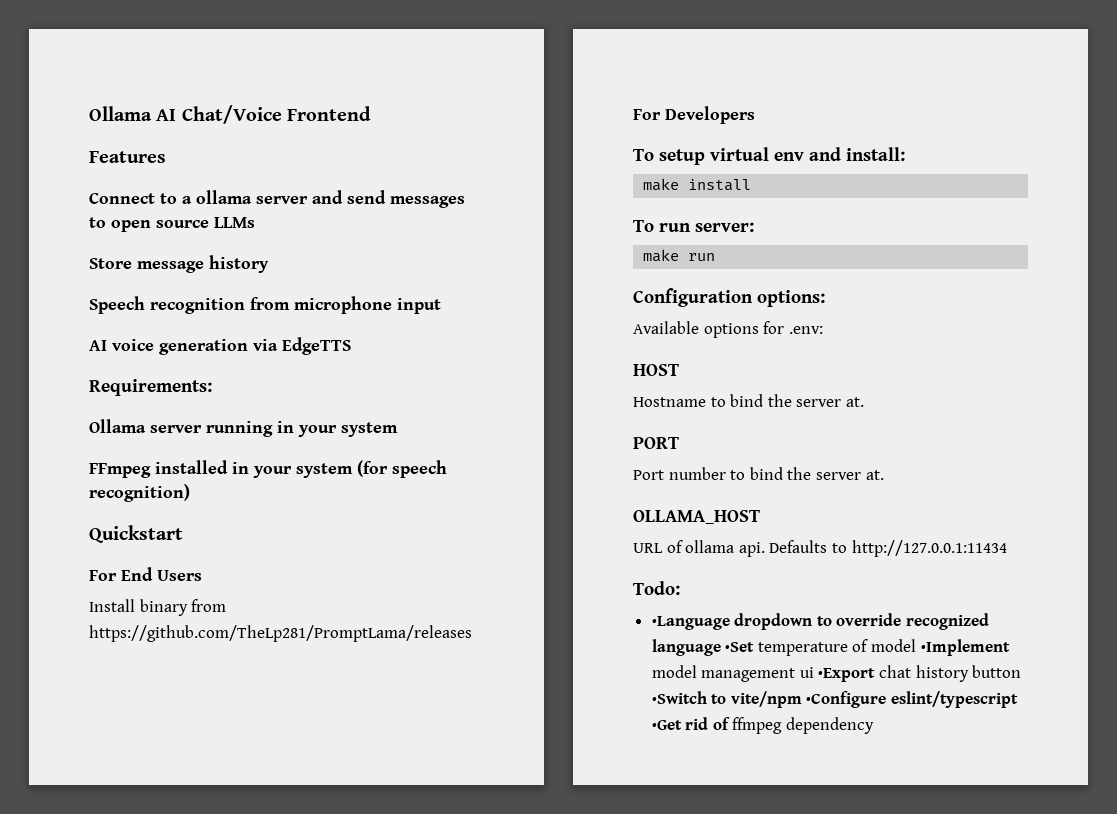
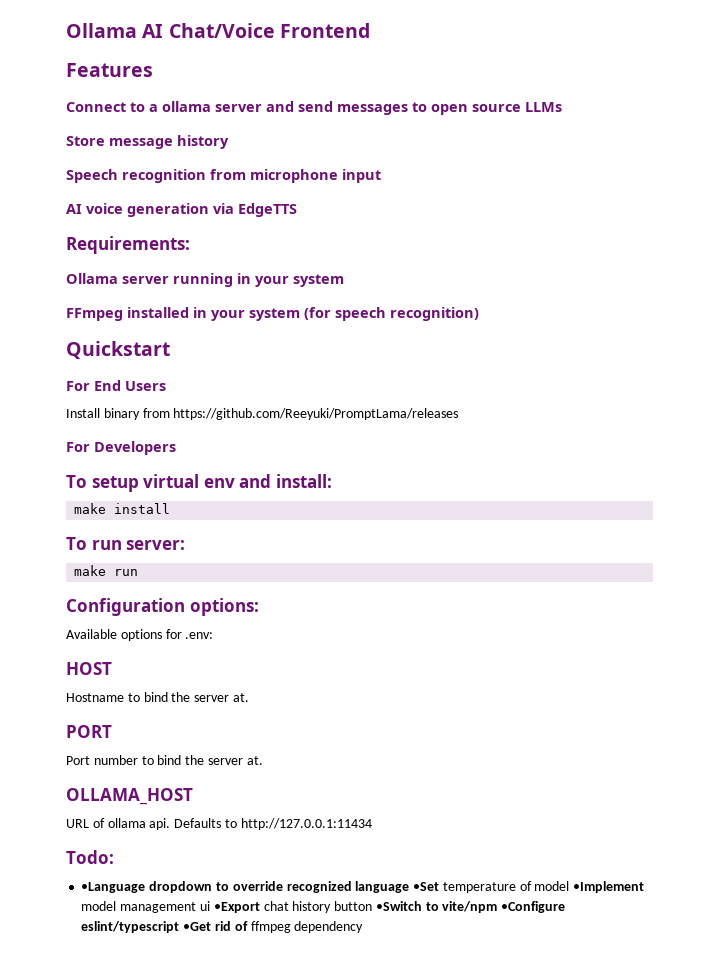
[89,625,472,642] https://github.com/TheLp281/PromptLama/releases -> [173,408,459,420] https://github.com/Reeyuki/PromptLama/releases

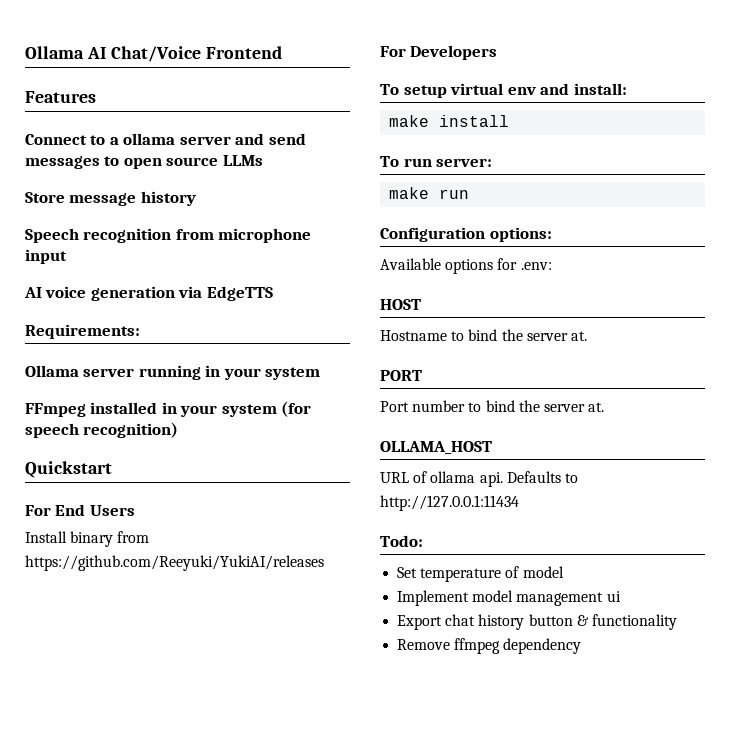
[173,408,459,420] https://github.com/Reeyuki/PromptLama/releases -> [25,555,324,571] https://github.com/Reeyuki/YukiAI/releases
[81,881,440,893] •Language dropdown to override recognized language •Set -> [397,567,418,578] Set
[573,881,645,893] •Implement -> [397,590,470,606] // Implement
[213,902,260,913] •Export -> [397,615,443,630] // Export
[375,901,566,913] [81,921,248,933] •Switch to vite/npm •Configure eslint/typescript •Get rid of -> [576,614,677,630] [397,639,451,650] & functionality // Remove

